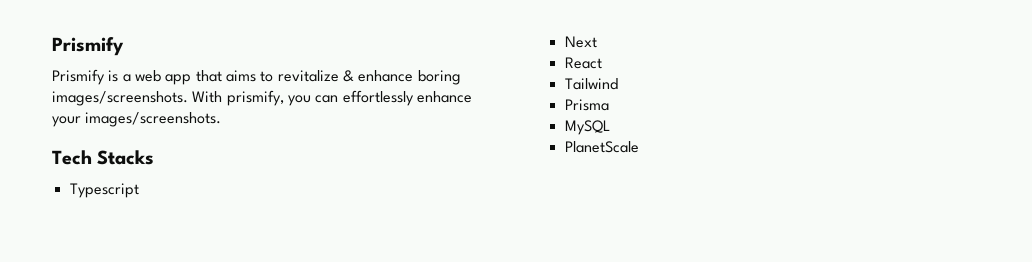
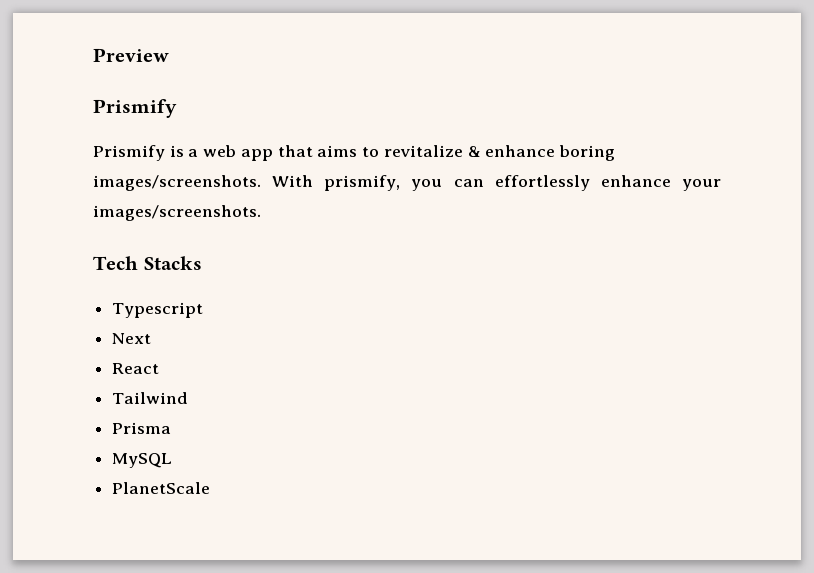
(52, 46) none -> [93,48,169,62] Preview //

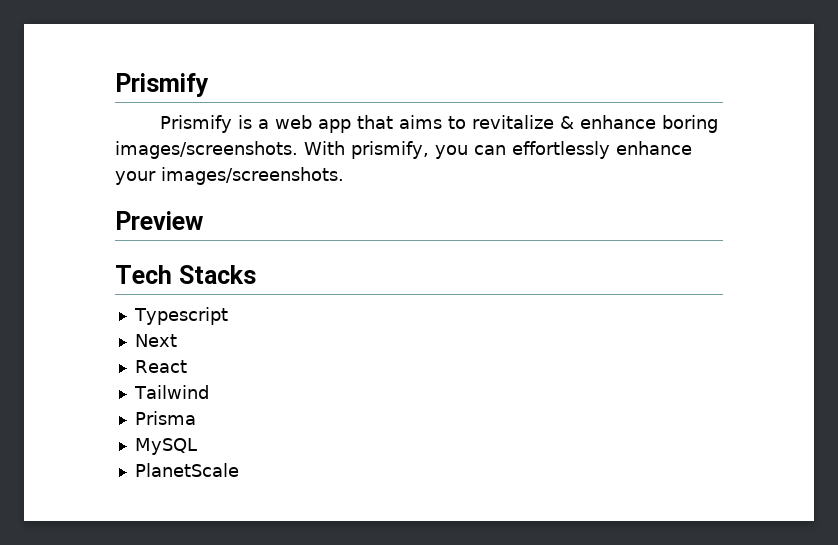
[93,48,169,62] Preview // -> (115, 85) none
(261, 213) none -> [115,211,203,230] // Preview

